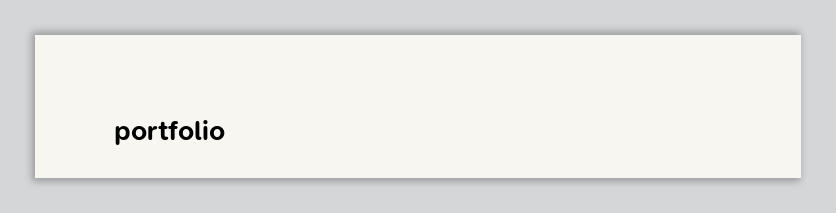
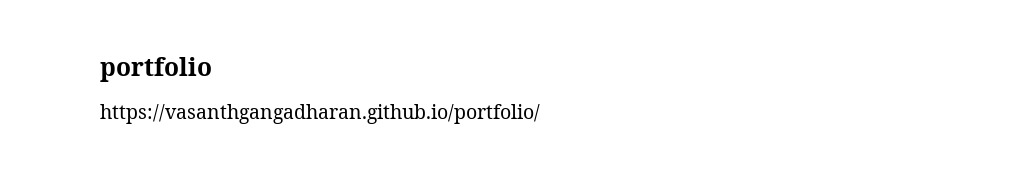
(225, 132) none -> [100,104,540,124] // https://vasanthgangadharan.github.io/portfolio/

